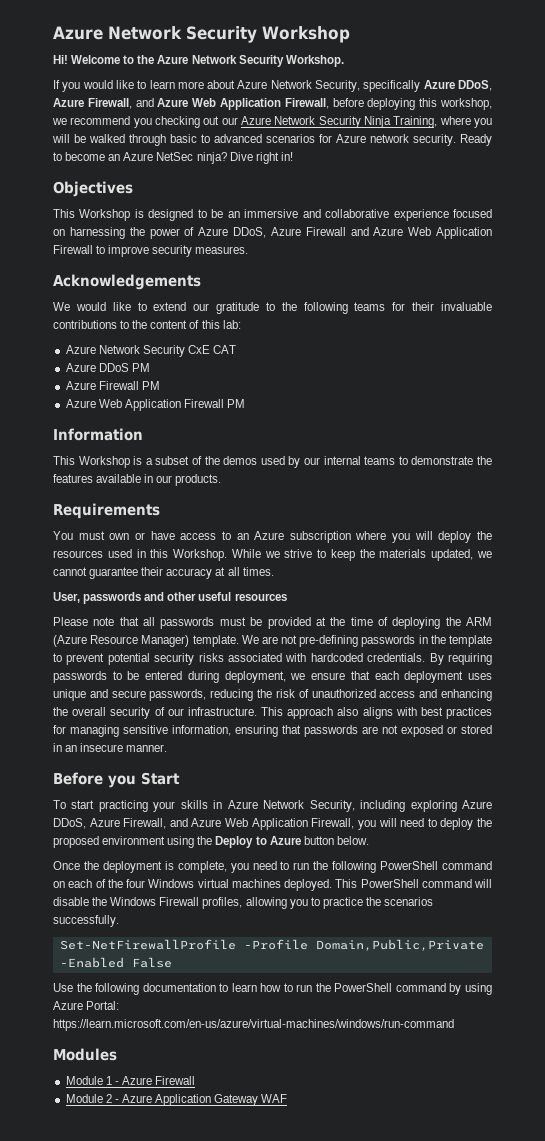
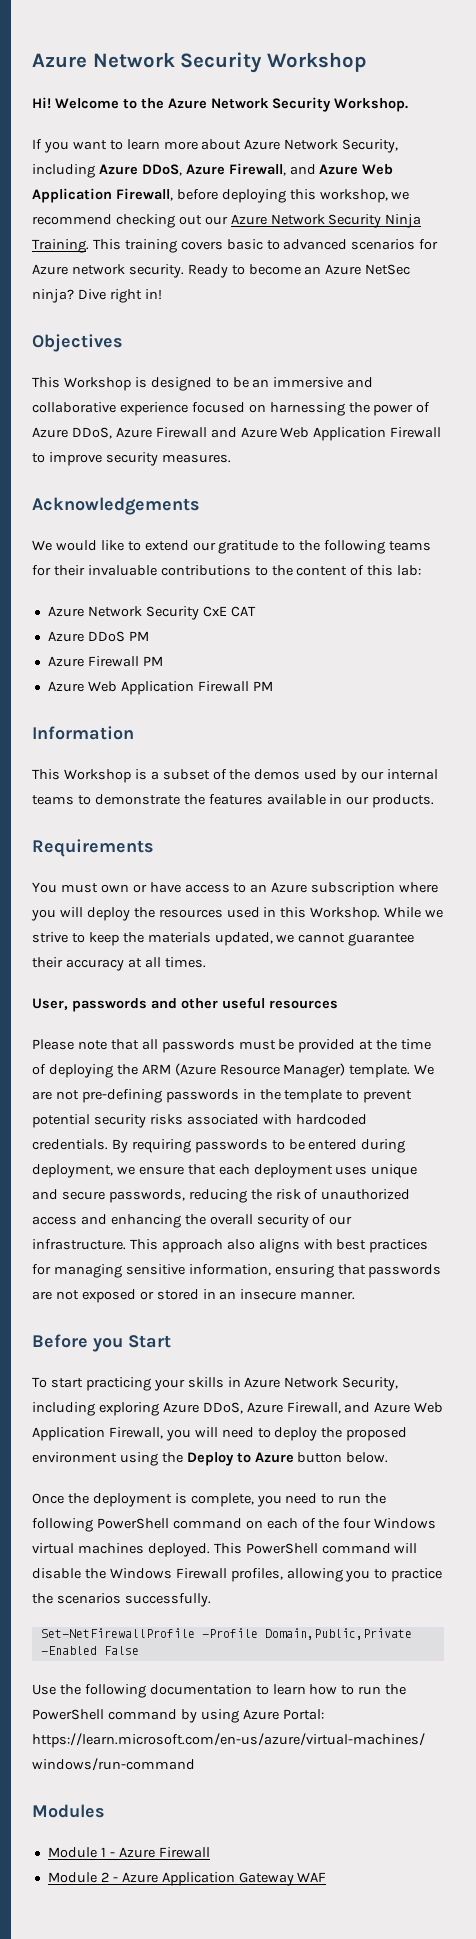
[82,80,134,89] would like -> [72,140,107,150] want
[363,80,421,92] specifically -> [32,164,95,178] including
[133,118,152,128] you -> (112, 219) none
[393,116,492,128] [52,134,166,146] Training, where you will be walked through -> [32,239,223,253] Training. This training covers

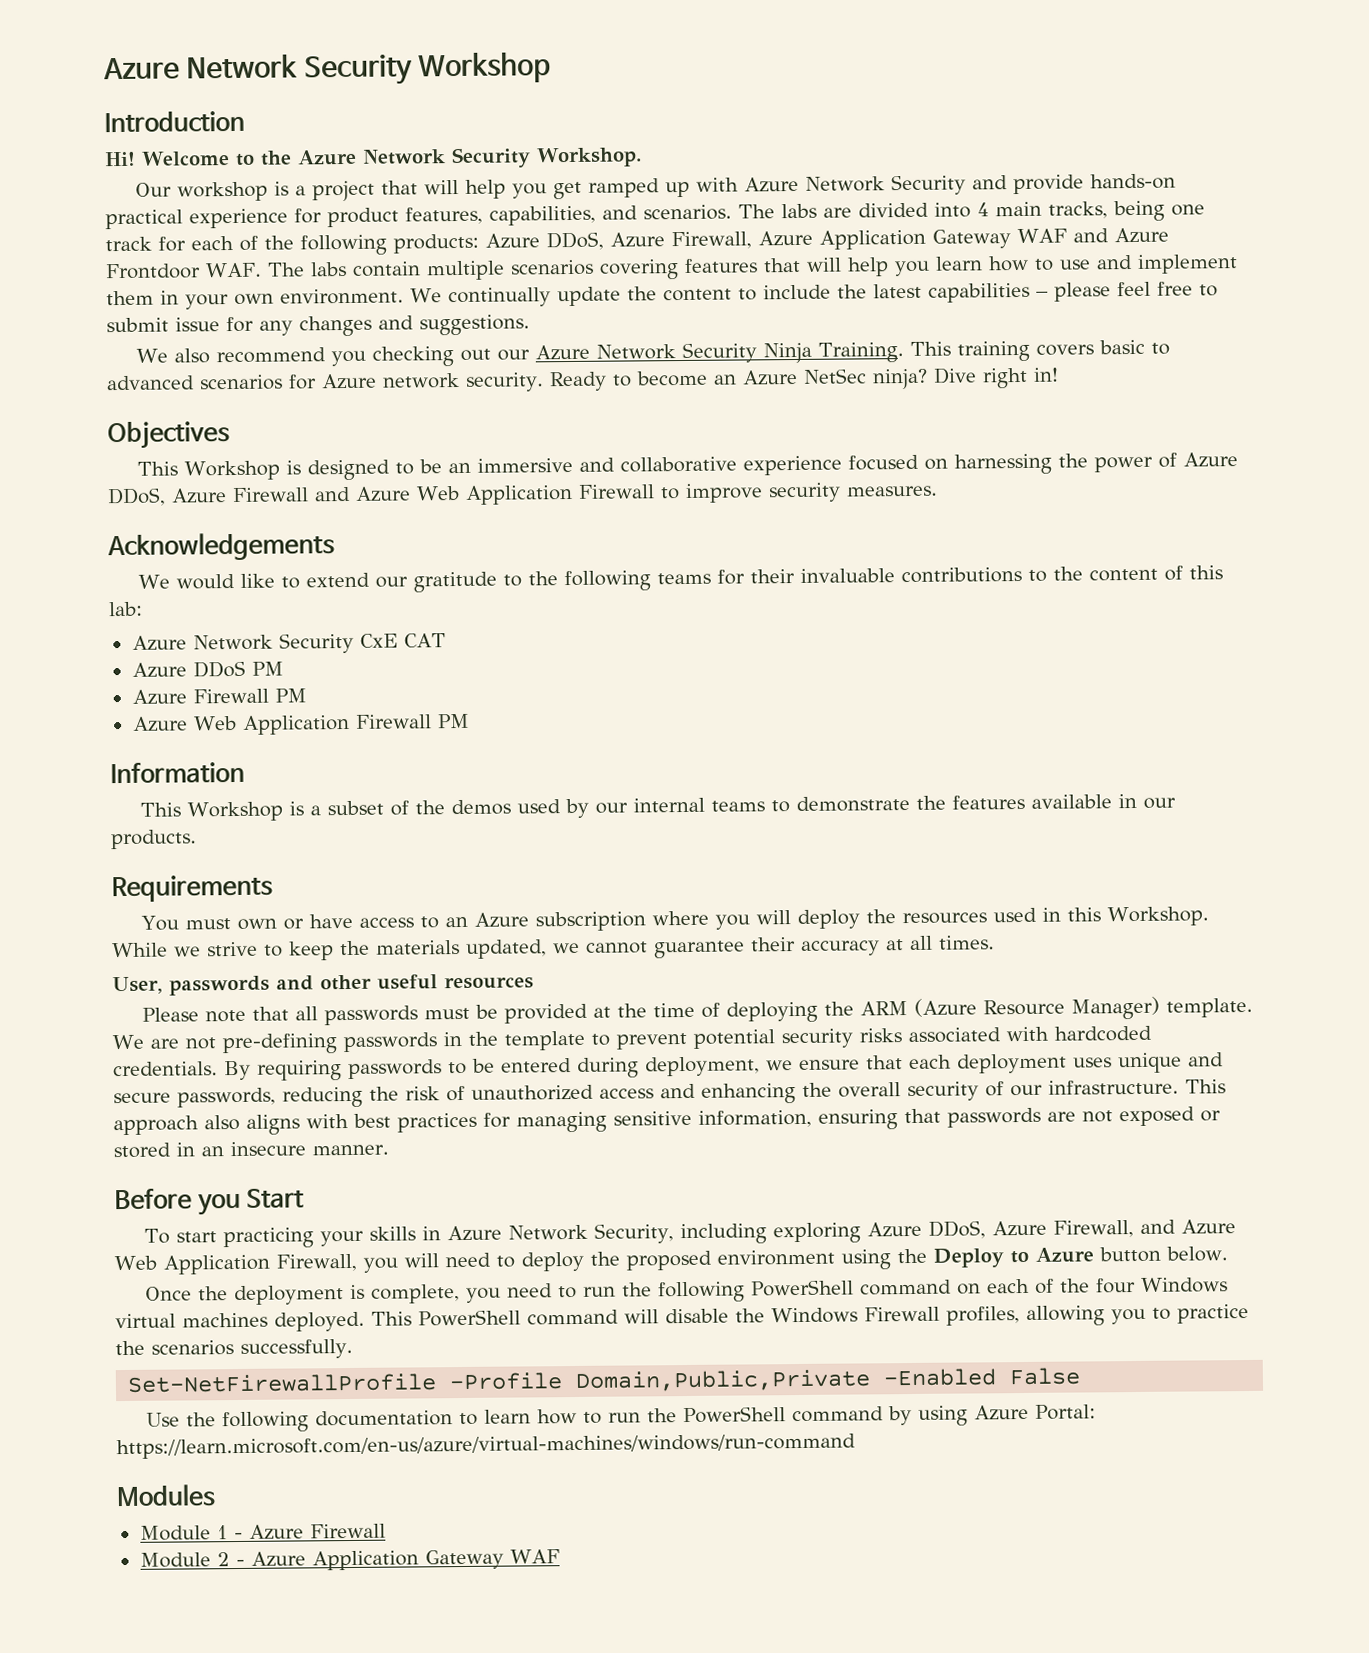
(367, 62) none -> [104,110,245,133] // Introduction
[32,139,399,153] [32,163,394,178] [32,188,410,203] [32,214,112,225] If you want to learn more about Azure Network Security, including Azure DDoS, Azure Firewall, and Azure Web Application Firewall, before deploying this workshop, we recommend -> [134,173,1176,202] [105,200,1205,230] [105,227,1169,256] [105,254,1238,281] [106,281,1218,310] [106,314,530,337] [135,347,366,367] Our workshop is a project that will help you get ramped up with Azure Network Security and provide hands-on practical experience for product features, capabilities, and scenarios. The labs are divided into 4 main tracks, being one track for each of the following products: Azure DDoS, Azure Firewall, Azure Application Gateway WAF and Azure Frontdoor WAF. The labs contain multiple scenarios covering features that will help you learn how to use and implement them in your own environment. We continually update the content to include the latest capabilities – please feel free to submit issue for any changes and suggestions. // We also recommend you

